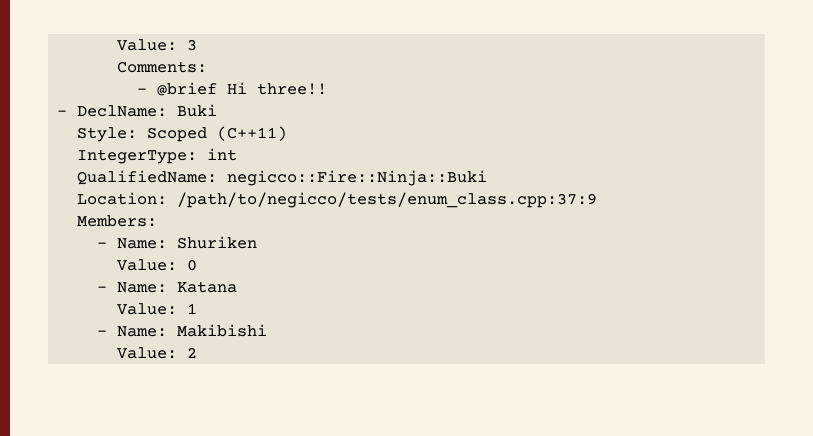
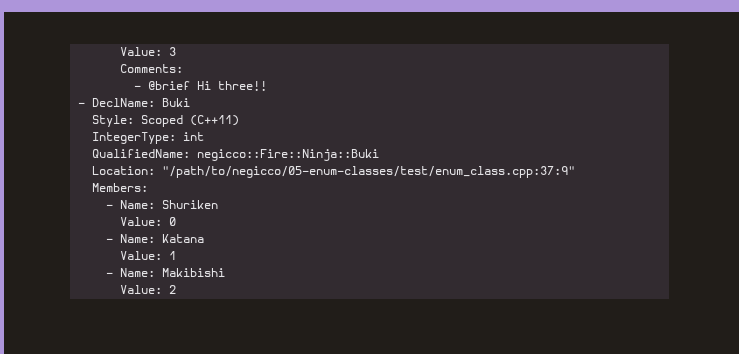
[177,192,597,208] /path/to/negicco/tests/enum_class.cpp:37:9 -> [162,166,576,178] "/path/to/negicco/05-enum-classes/test/enum_class.cpp:37:9"

